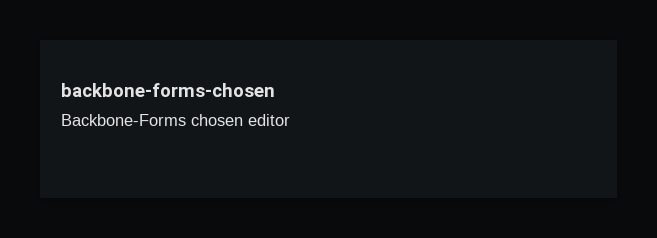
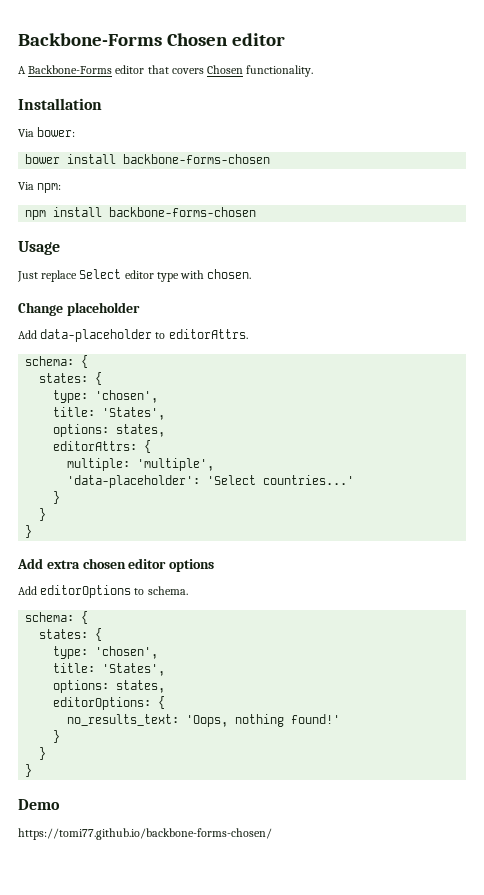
[61,83,275,97] [61,114,290,126] backbone-forms-chosen // Backbone-Forms chosen editor -> [18,33,285,46] [18,65,314,77] [18,98,102,110] [18,127,76,137] [25,154,271,164] [18,182,62,193] [25,207,257,220] [18,241,60,255] [17,269,252,282] [18,302,140,316] [18,329,248,342] [25,355,89,368] [39,372,103,385] [53,390,159,403] [53,407,166,420] [53,424,166,437] [53,440,152,453] [67,458,215,471] [67,475,355,488] [53,491,61,504] [39,508,47,521] [25,525,33,538] [17,558,215,572] [18,585,188,598] [25,611,89,624] [39,628,103,641] [53,646,159,659] [53,663,166,676] [53,680,166,693] [53,696,166,710] [67,714,341,727] [53,730,61,743] [39,747,47,760] [25,764,33,777] [18,799,60,810] [18,828,272,840] Backbone-Forms Chosen editor // A Backbone-Forms editor that covers Chosen functionality. // Installation // Via bower: // bower install backbone-forms-chosen // Via npm: // npm install backbone-forms-chosen // Usage // Just replace Select editor type with chosen. // Change placeholder // Add data-placeholder to editorAttrs. // schema: { // states: { // type: 'chosen', // title: 'States', // options: states, // editorAttrs: { // multiple: 'multiple', // 'data-placeholder': 'Select countries...' // } // } // } // Add extra chosen editor options // Add editorOptions to schema. // schema: { // states: { // type: 'chosen', // title: 'States', // options: states, // editorOptions: { // no_results_text: 'Oops, nothing found!' // } // } // } // Demo // https://tomi77.github.io/backbone-forms-chosen/

